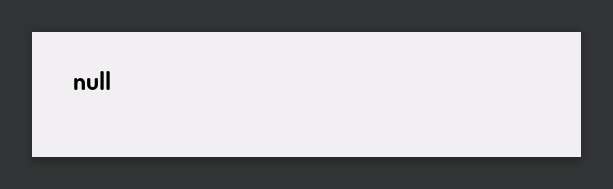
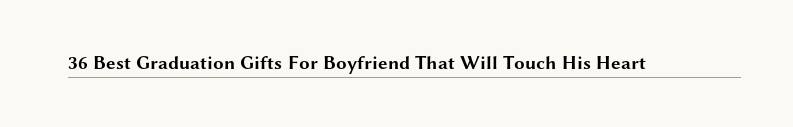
[73,71,111,90] null -> [68,55,647,74] 36 Best Graduation Gifts For Boyfriend That Will Touch His Heart

